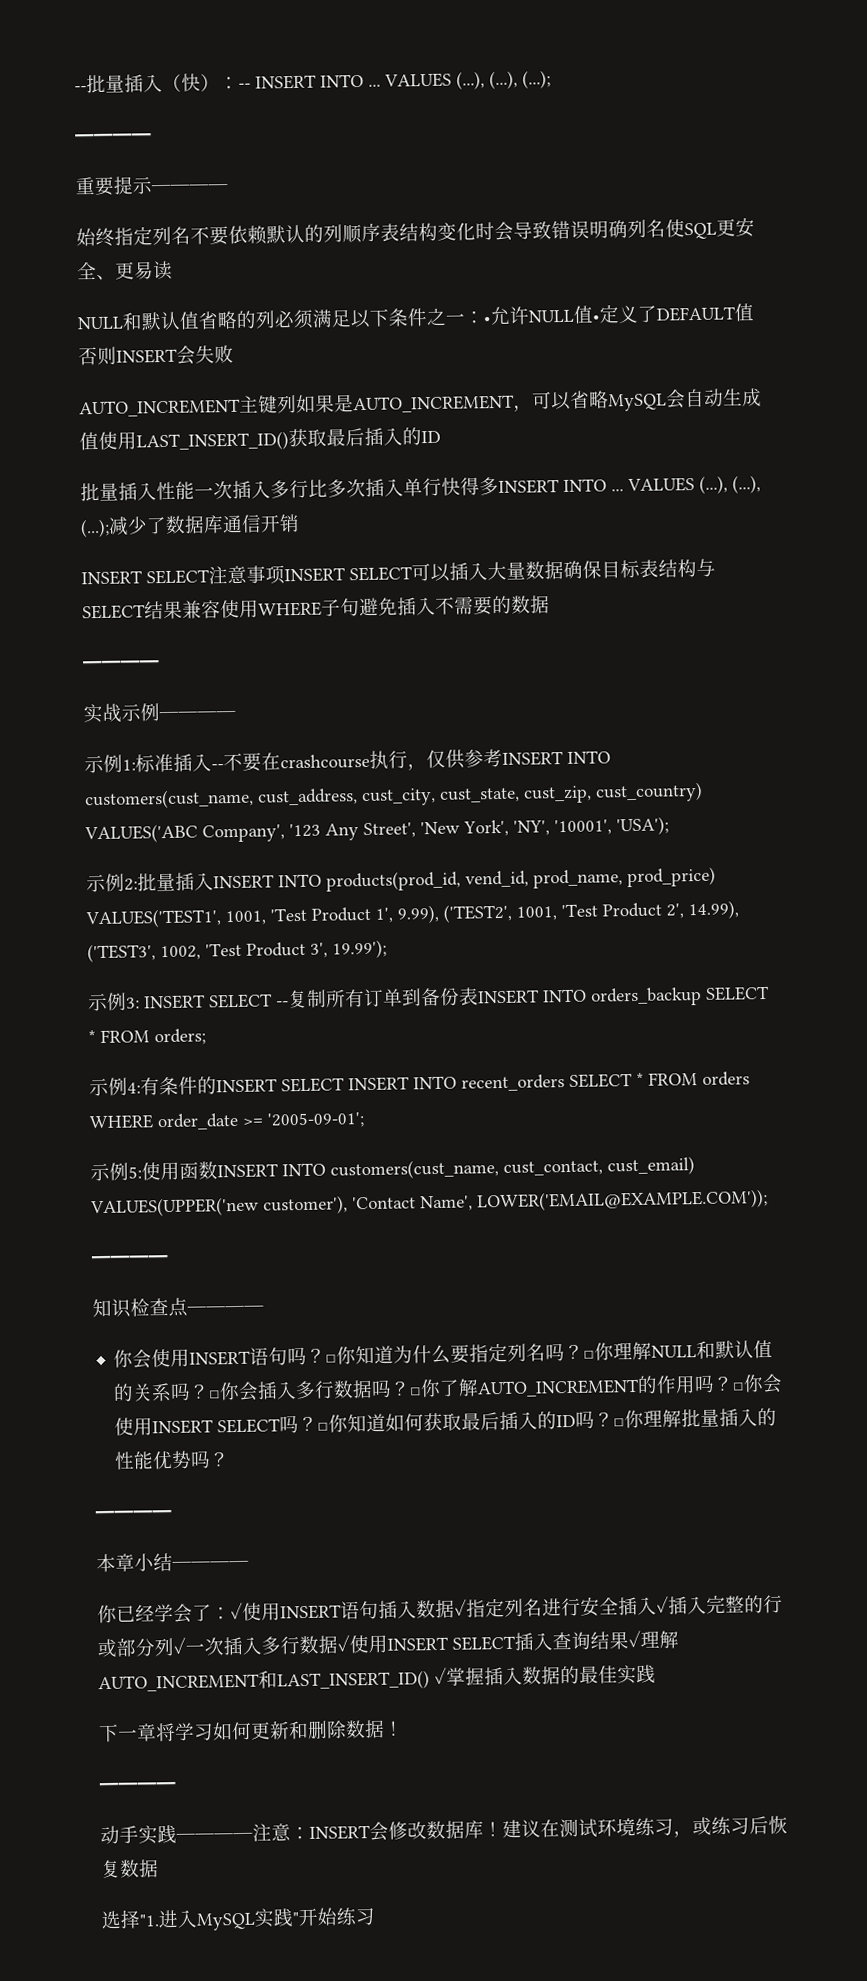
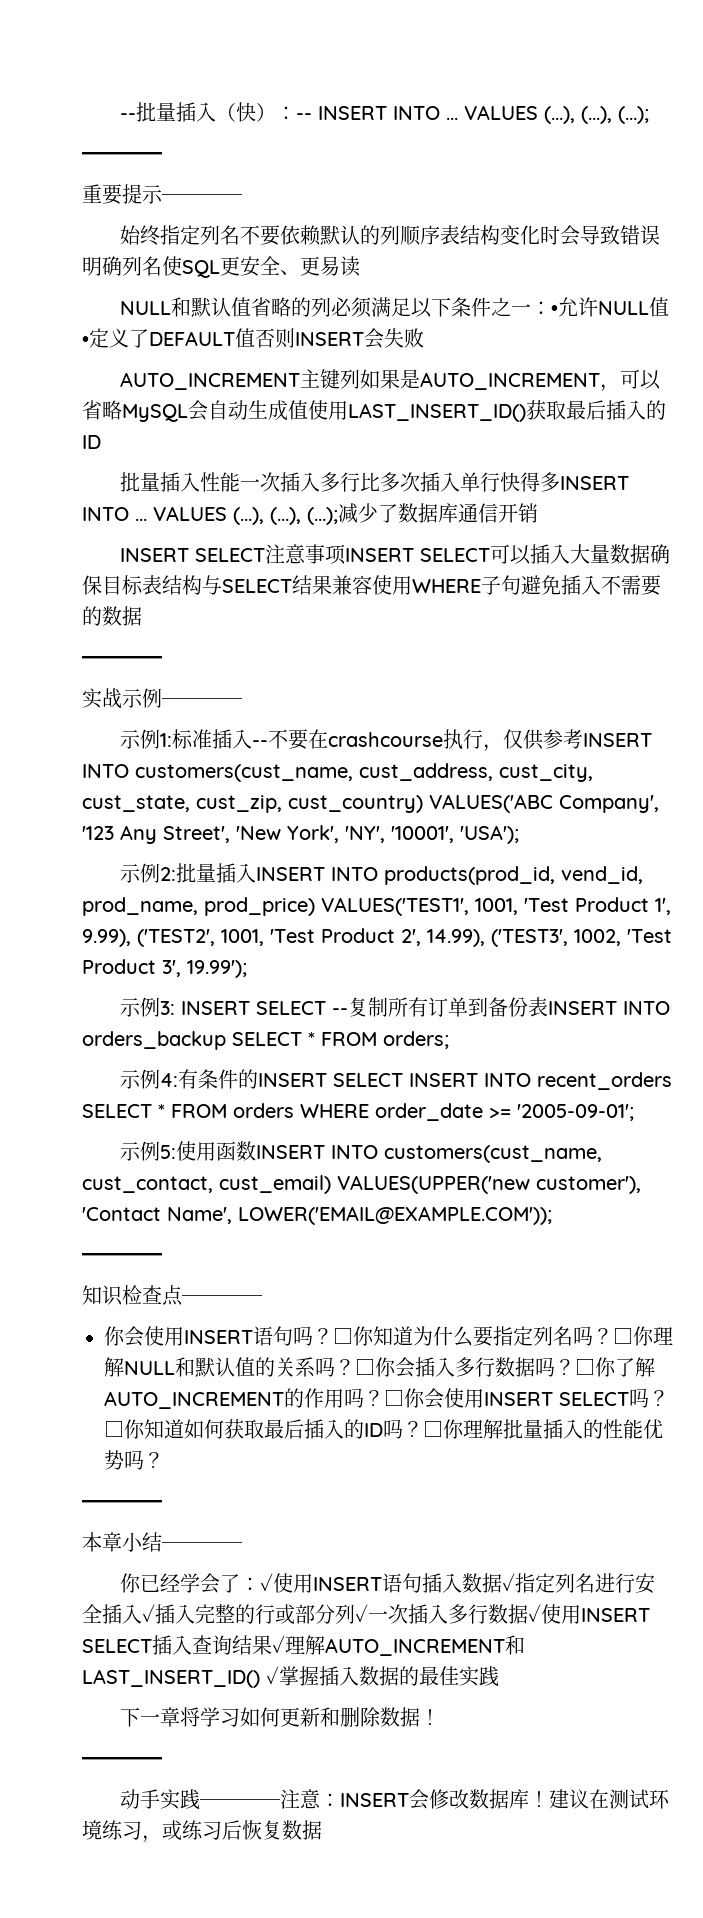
[101,1907,376,1931] // 选择"1.进入MySQL实践"开始练习 -> (322, 1830) none

